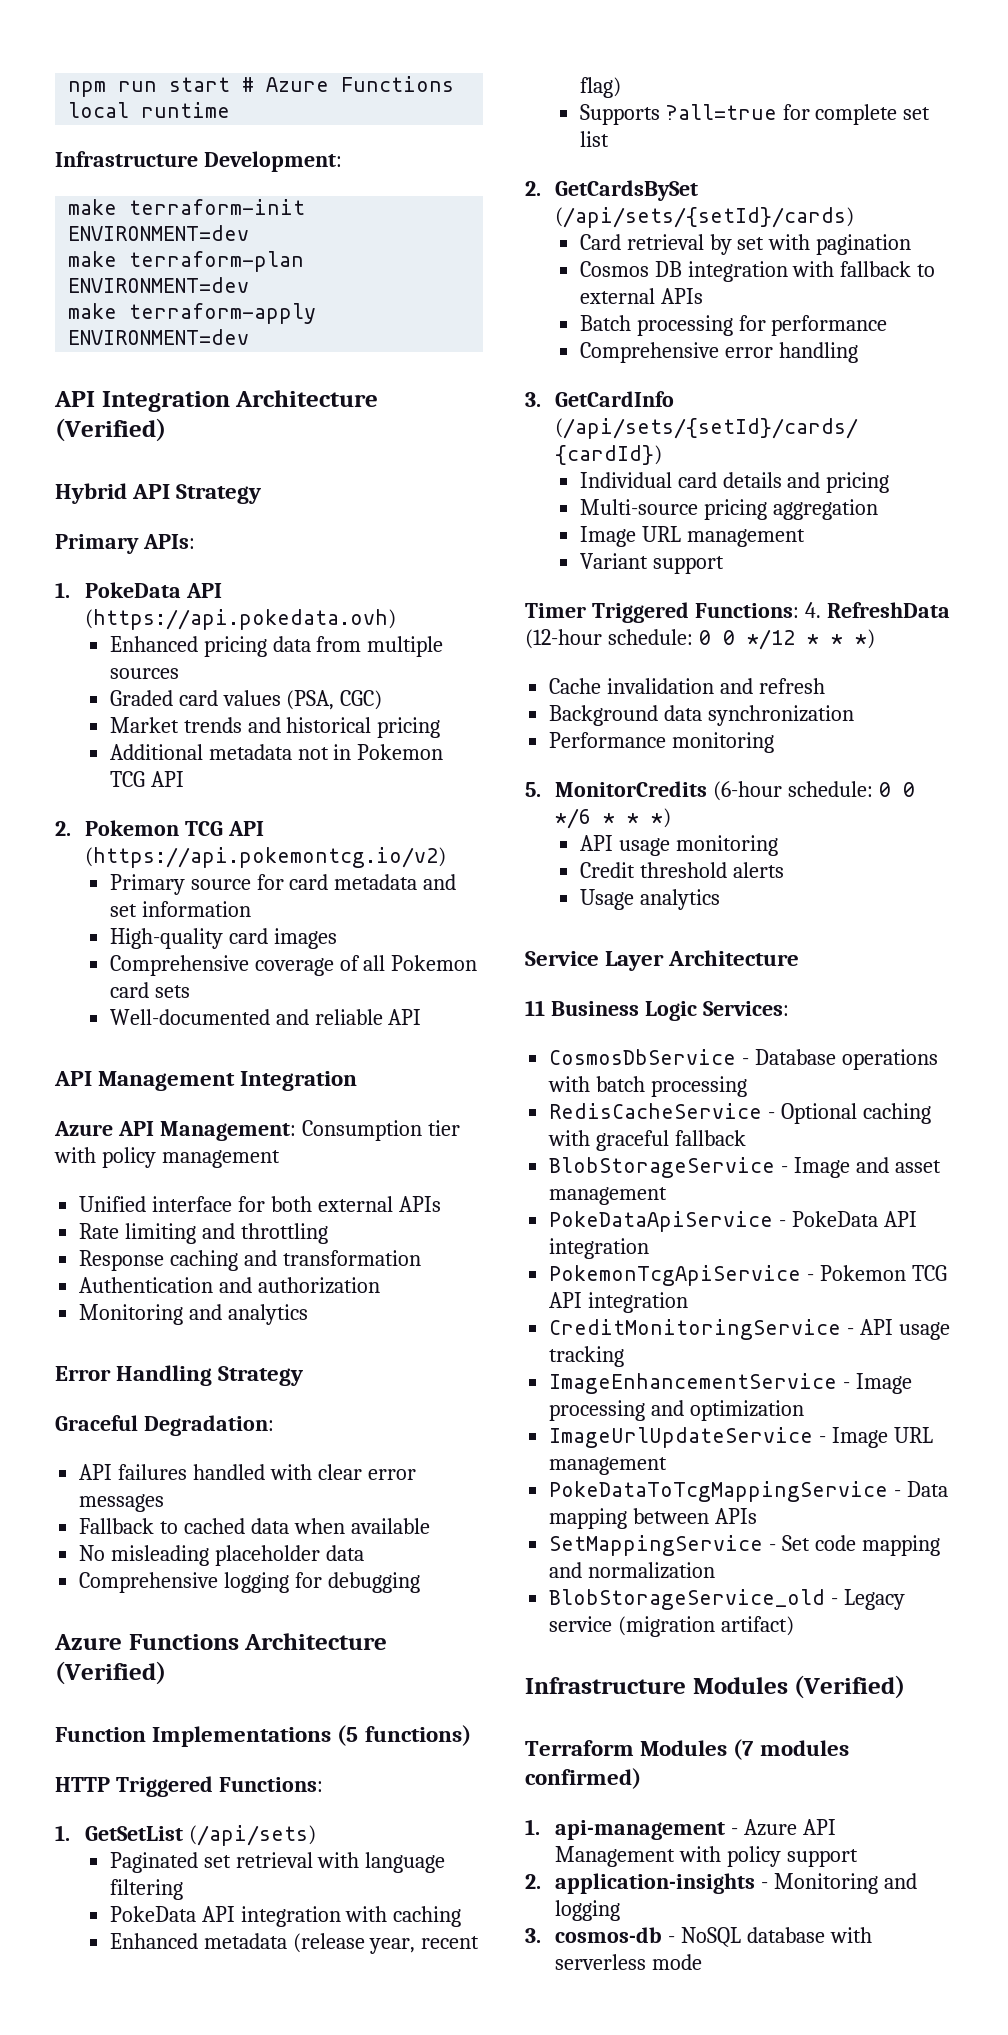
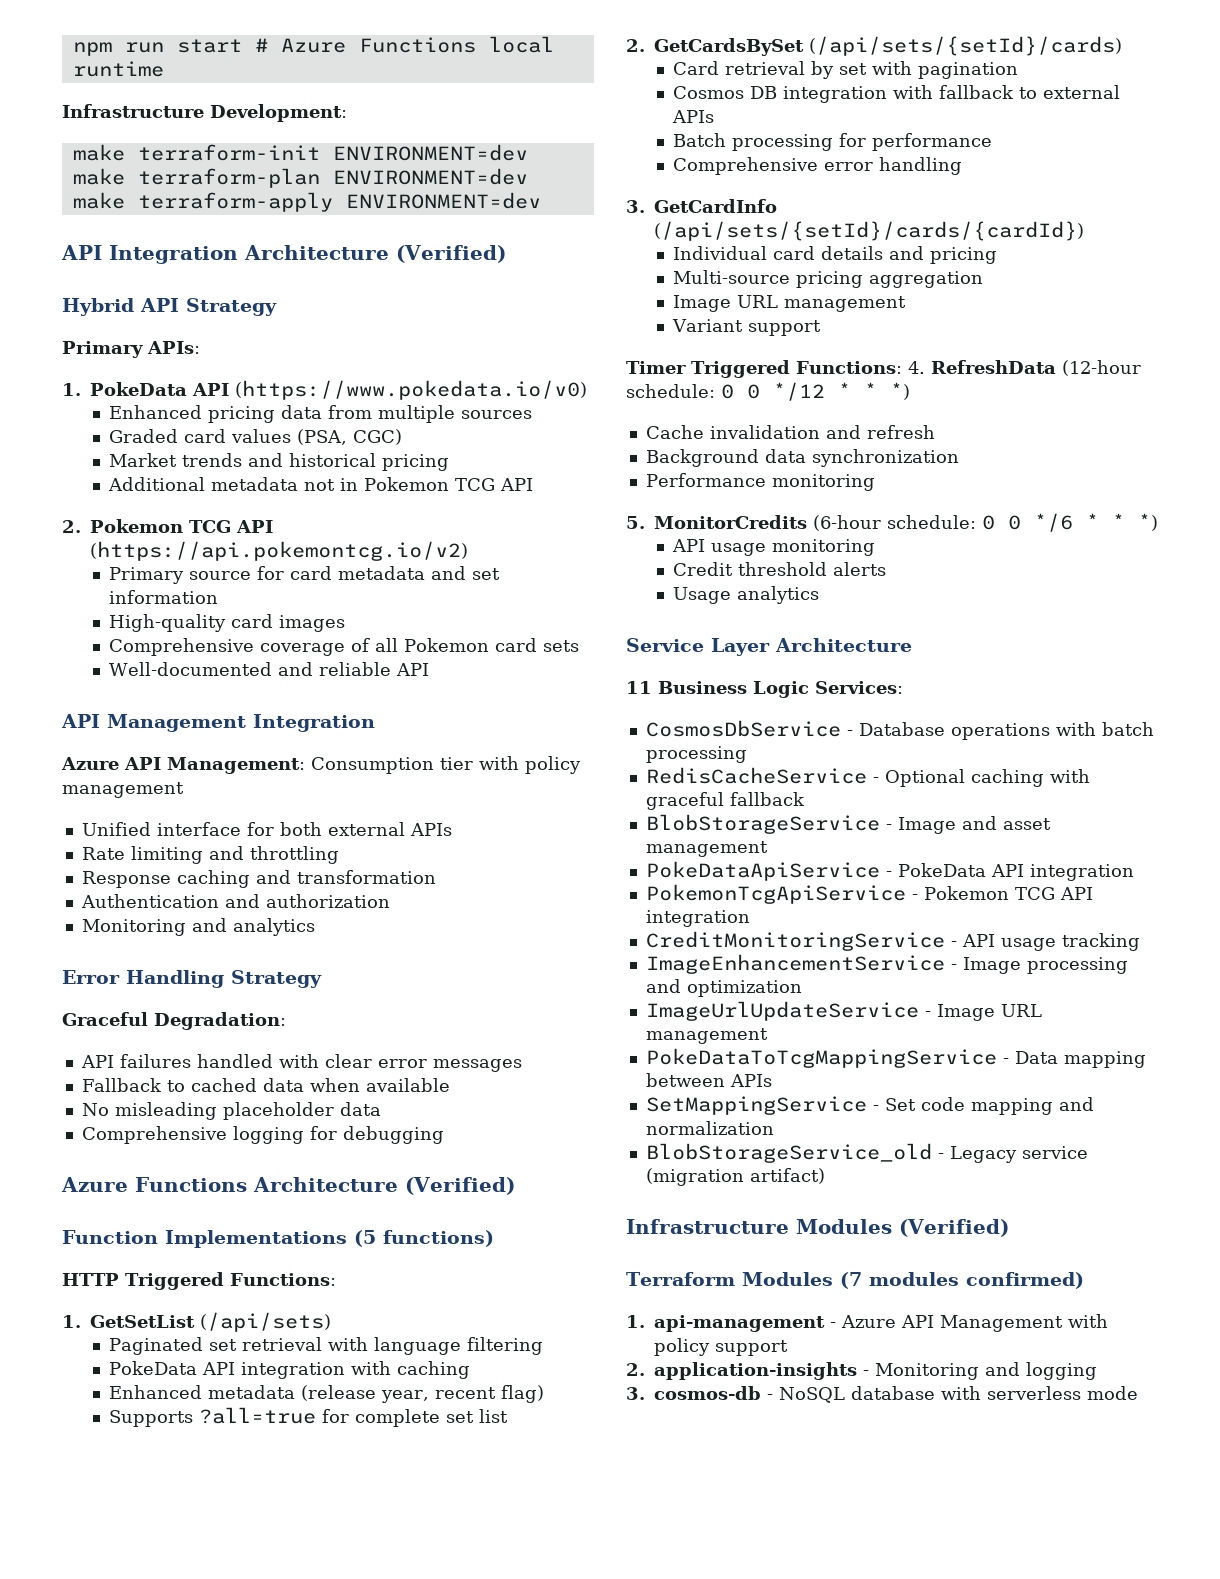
[85,609,397,630] (https://api.pokedata.ovh) -> [235,380,587,400] (https://www.pokedata.io/v0)

